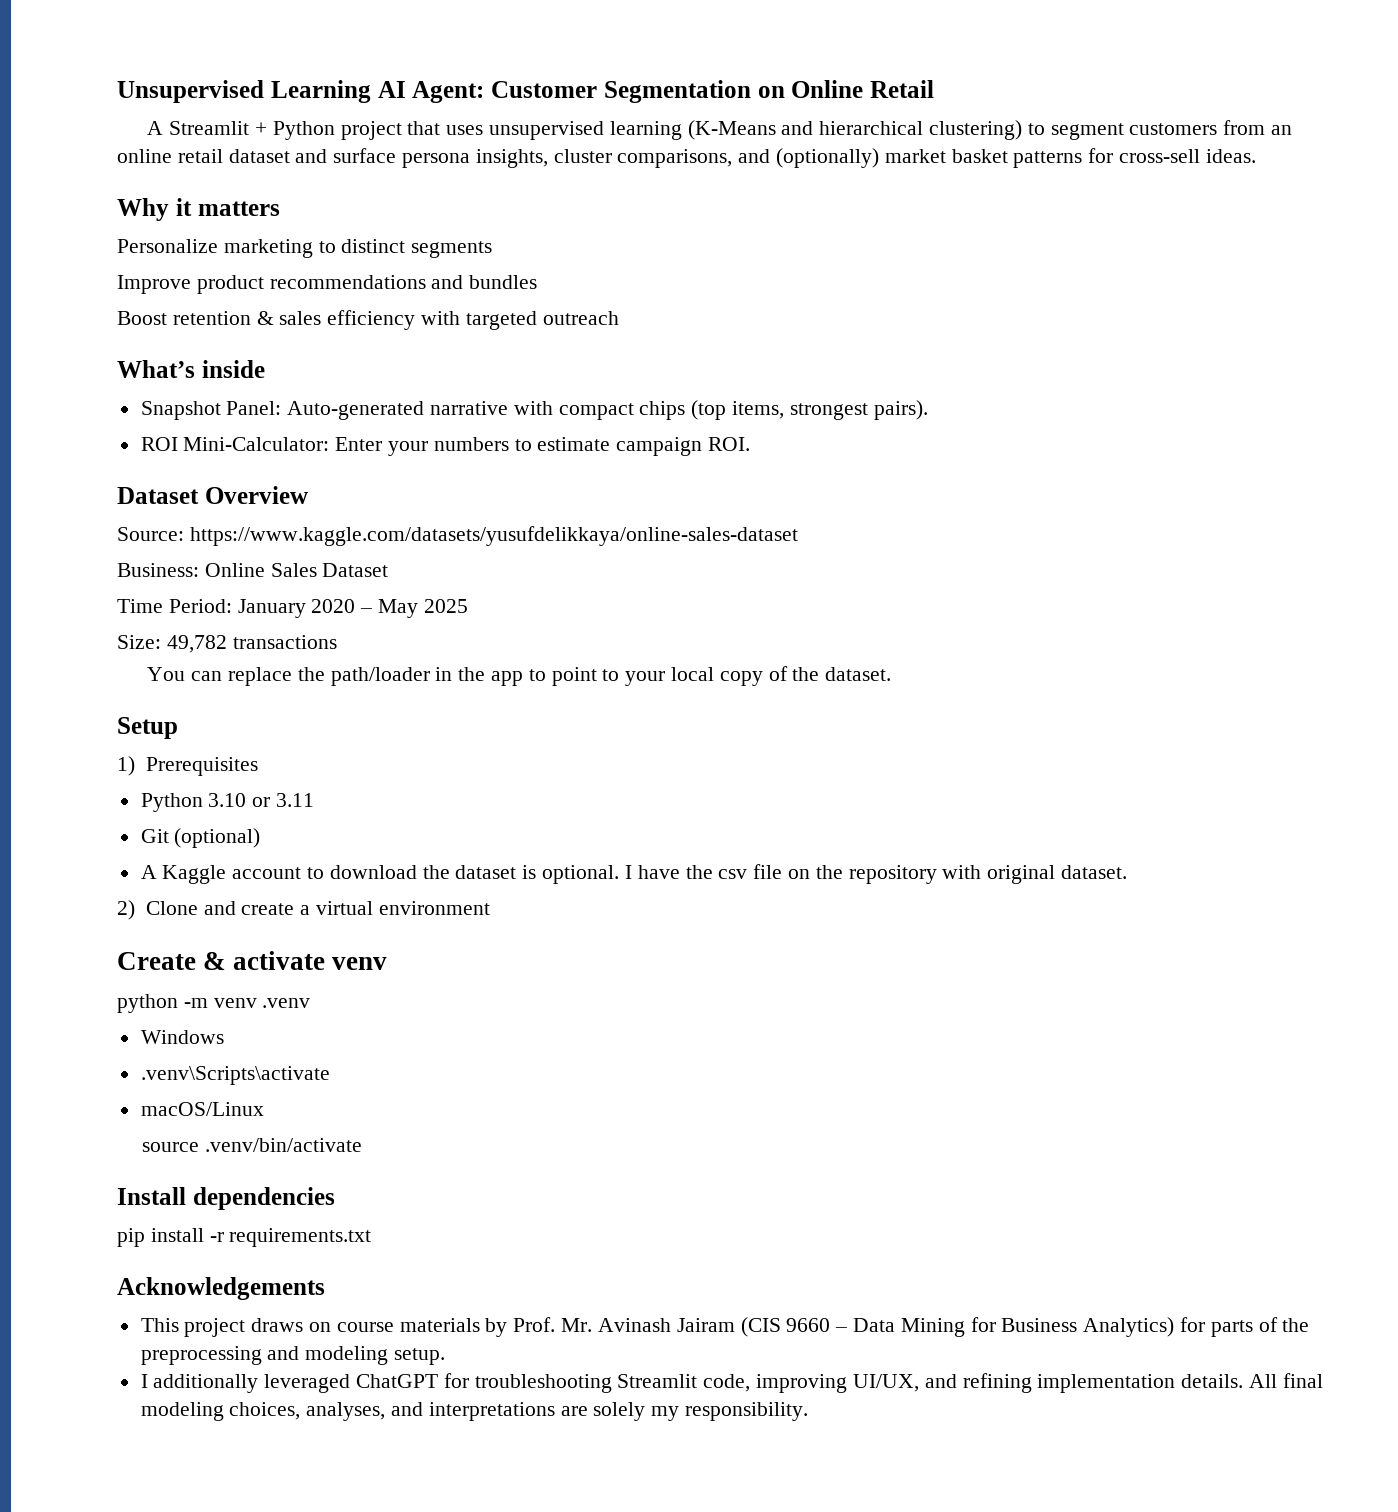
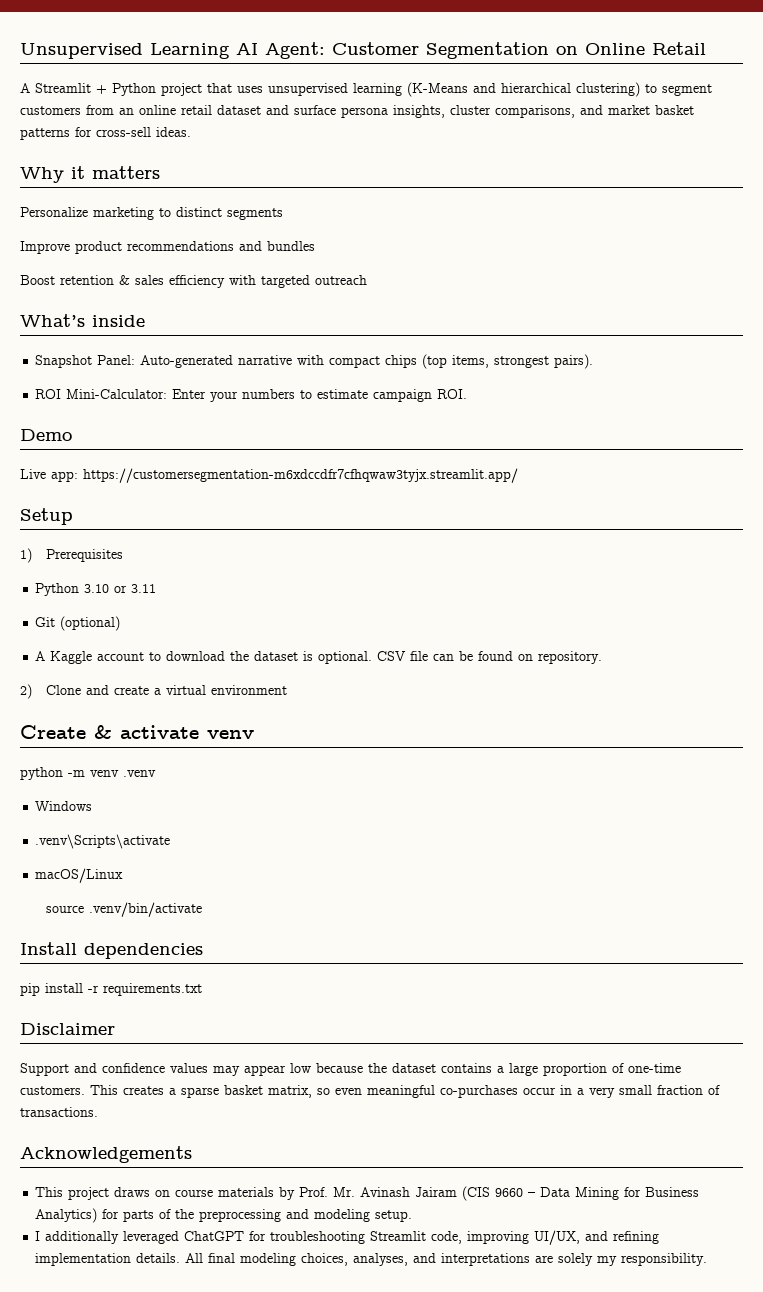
[776,148,880,168] (optionally) -> (603, 110) none
[117,486,308,504] [117,526,798,546] [117,563,389,577] [117,599,468,618] [117,635,337,653] [147,666,892,686] Dataset Overview // Source: https://www.kaggle.com/datasets/yusufdelikkaya/online-sales-dataset // Business: Online Sales Dataset // Time Period: January 2020 – May 2025 // Size: 49,782 transactions // You can replace the path/loader in the app to point to your local copy of the dataset. -> [20,429,72,441] [20,468,518,483] Demo // Live app: https://customersegmentation-m6xdccdfr7cfhqwaw3tyjx.streamlit.app/
[624,864,1127,884] I have the csv file on the repository with original dataset. -> [377,651,603,664] CSV file can be found on repository.
(372, 1237) none -> [20,1023,115,1035] [20,1063,681,1076] [20,1085,720,1098] [20,1107,98,1117] // Disclaimer // Support and confidence values may appear low because the dataset contains a large proportion of one-time customers. This creates a sparse basket matrix, so even meaningful co-purchases occur in a very small fraction of transactions.

